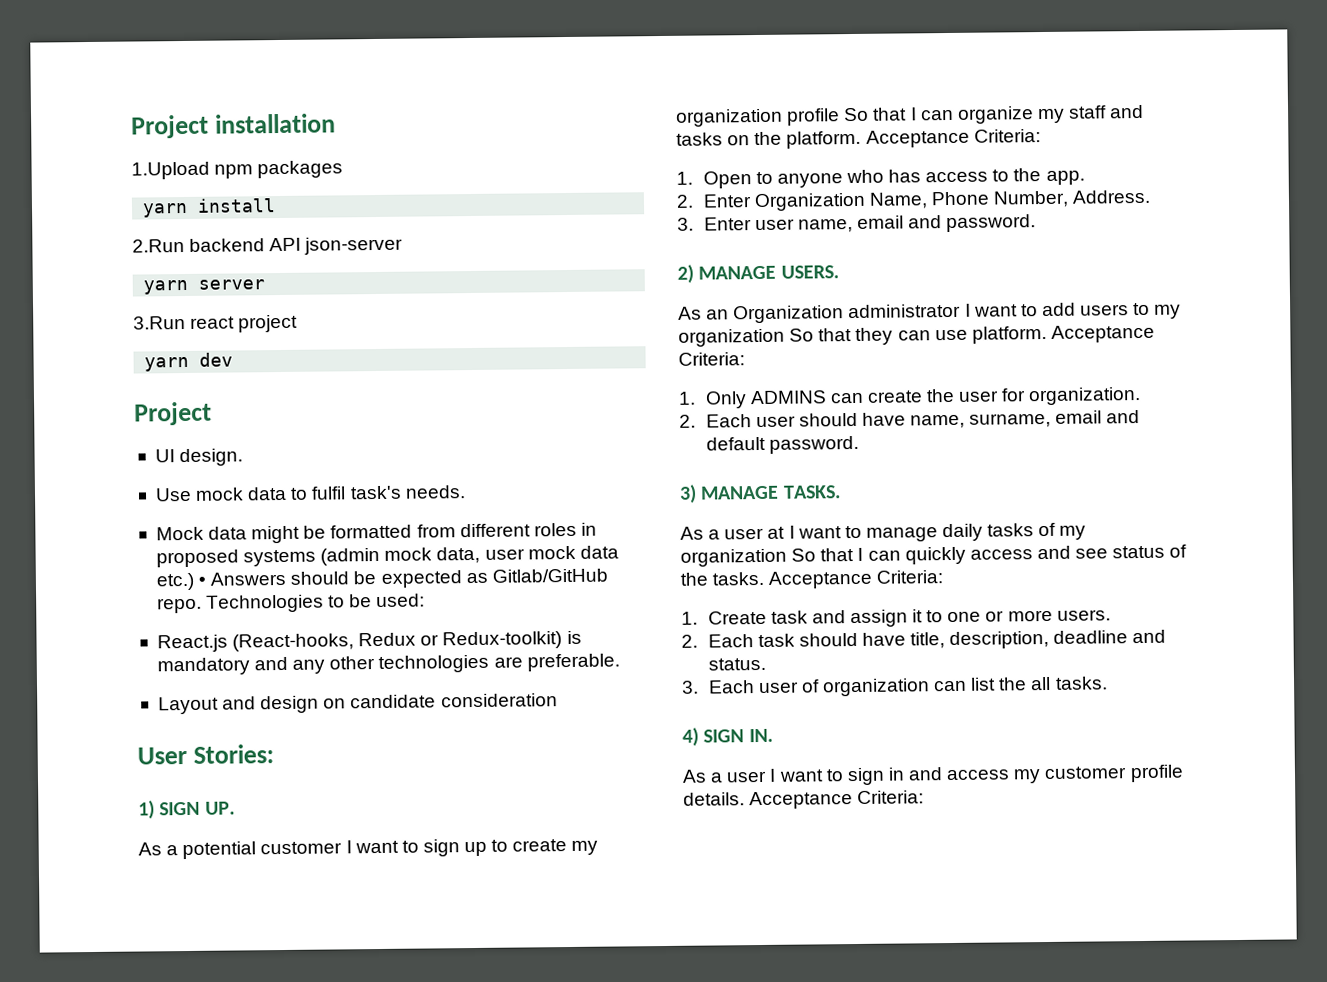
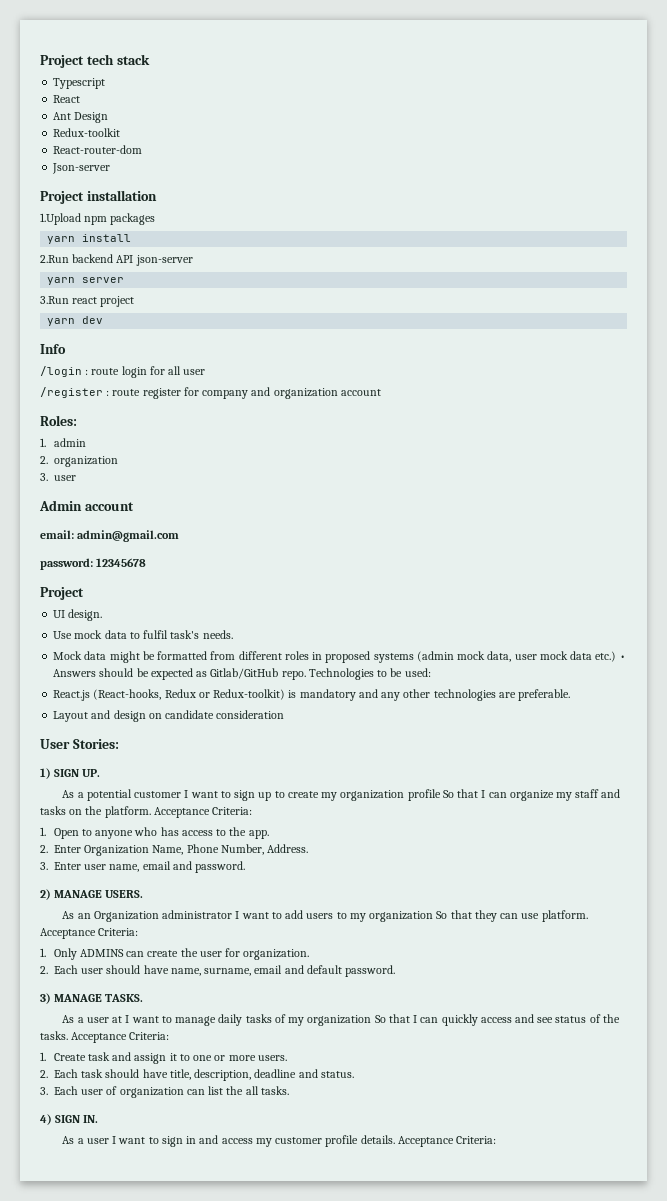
[131,114,209,139] Project -> [40,54,150,68] [53,78,106,89] [53,95,81,103] [53,112,109,123] [53,128,121,137] [53,145,143,154] [52,163,111,174] [40,191,84,204] Project tech stack // Typescript // React // Ant Design // Redux-toolkit // React-router-dom // Json-server // Project
(234, 359) none -> [40,344,66,354] [40,366,206,378] [40,387,381,399] [40,415,77,426] [40,438,86,447] [40,456,118,467] [40,473,76,481] [39,500,134,511] [40,530,180,542] [40,558,147,570] // Info // /login : route login for all user // /register : route register for company and organization account // Roles: // 1. admin // 2. organization // 3. user // Admin account // email: admin@gmail.com // password: 12345678

